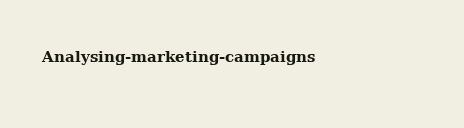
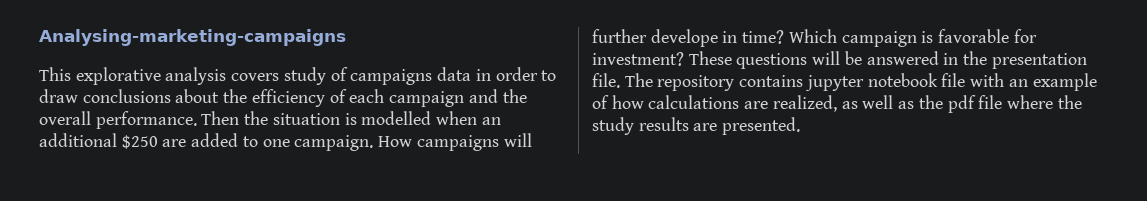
(315, 58) none -> [39,67,557,85] [39,89,527,107] [39,111,501,129] [39,133,532,151] [592,29,1037,47] [592,51,1087,69] [592,73,1097,91] [592,95,1082,113] [592,117,801,135] // This explorative analysis covers study of campaigns data in order to draw conclusions about the efficiency of each campaign and the overall performance. Then the situation is modelled when an additional $250 are added to one campaign. How campaigns will further develope in time? Which campaign is favorable for investment? These questions will be answered in the presentation file. The repository contains jupyter notebook file with an example of how calculations are realized, as well as the pdf file where the study results are presented.

